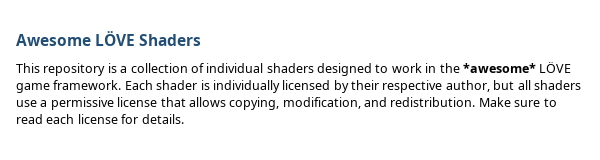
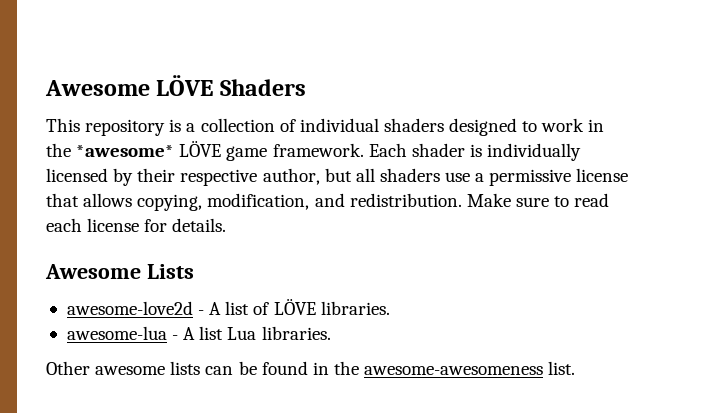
(184, 119) none -> [45,264,194,279] [66,299,390,315] [66,326,331,340] [46,361,576,375] // Awesome Lists // awesome-love2d - A list of LÖVE libraries. // awesome-lua - A list Lua libraries. // Other awesome lists can be found in the awesome-awesomeness list.

